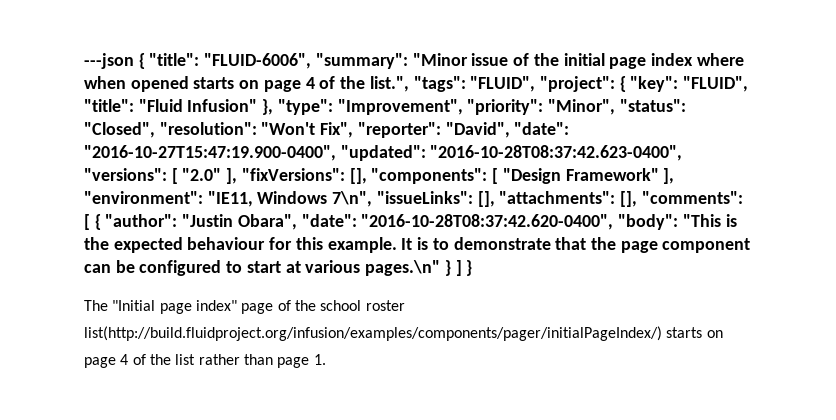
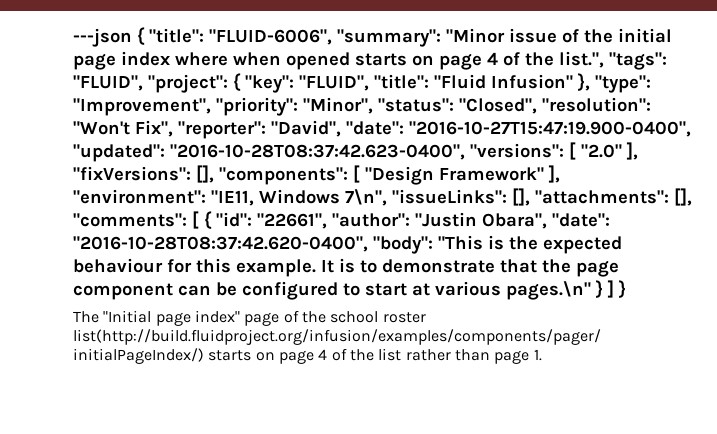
(101, 222) none -> [216,212,327,229] "id": "22661",

